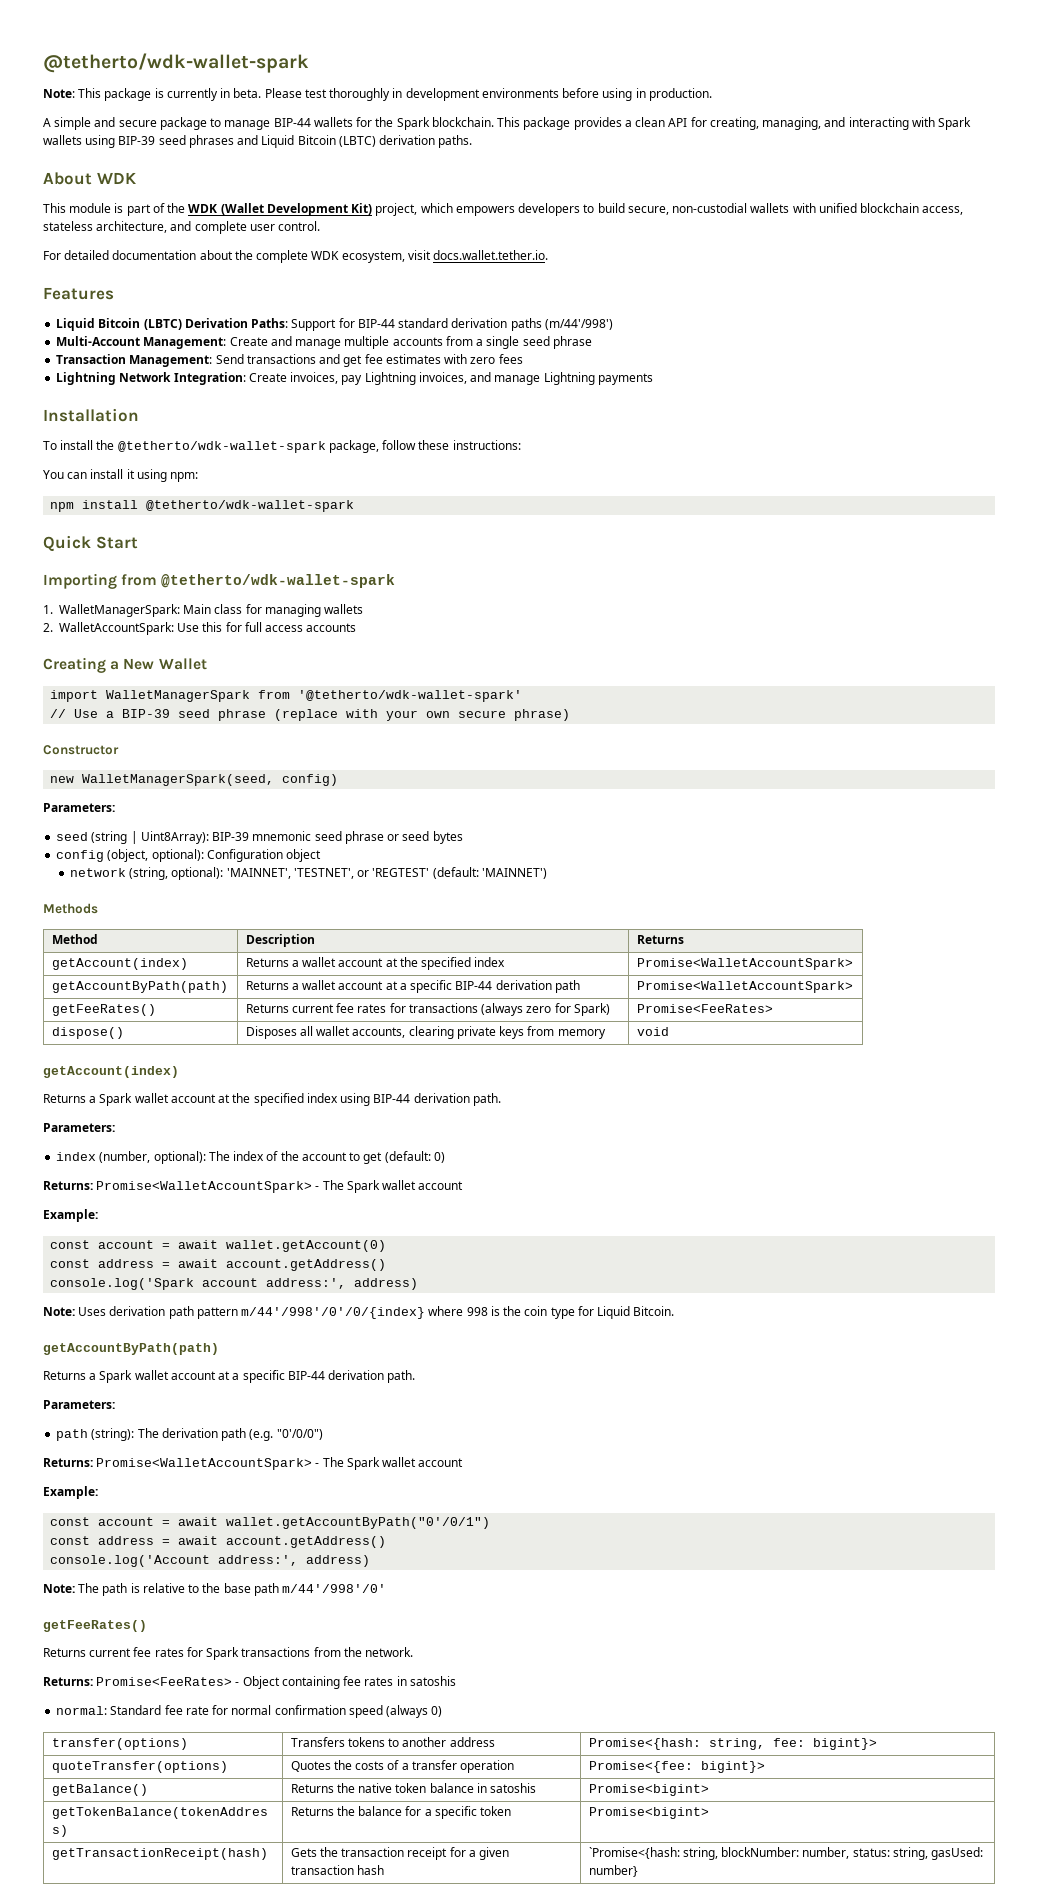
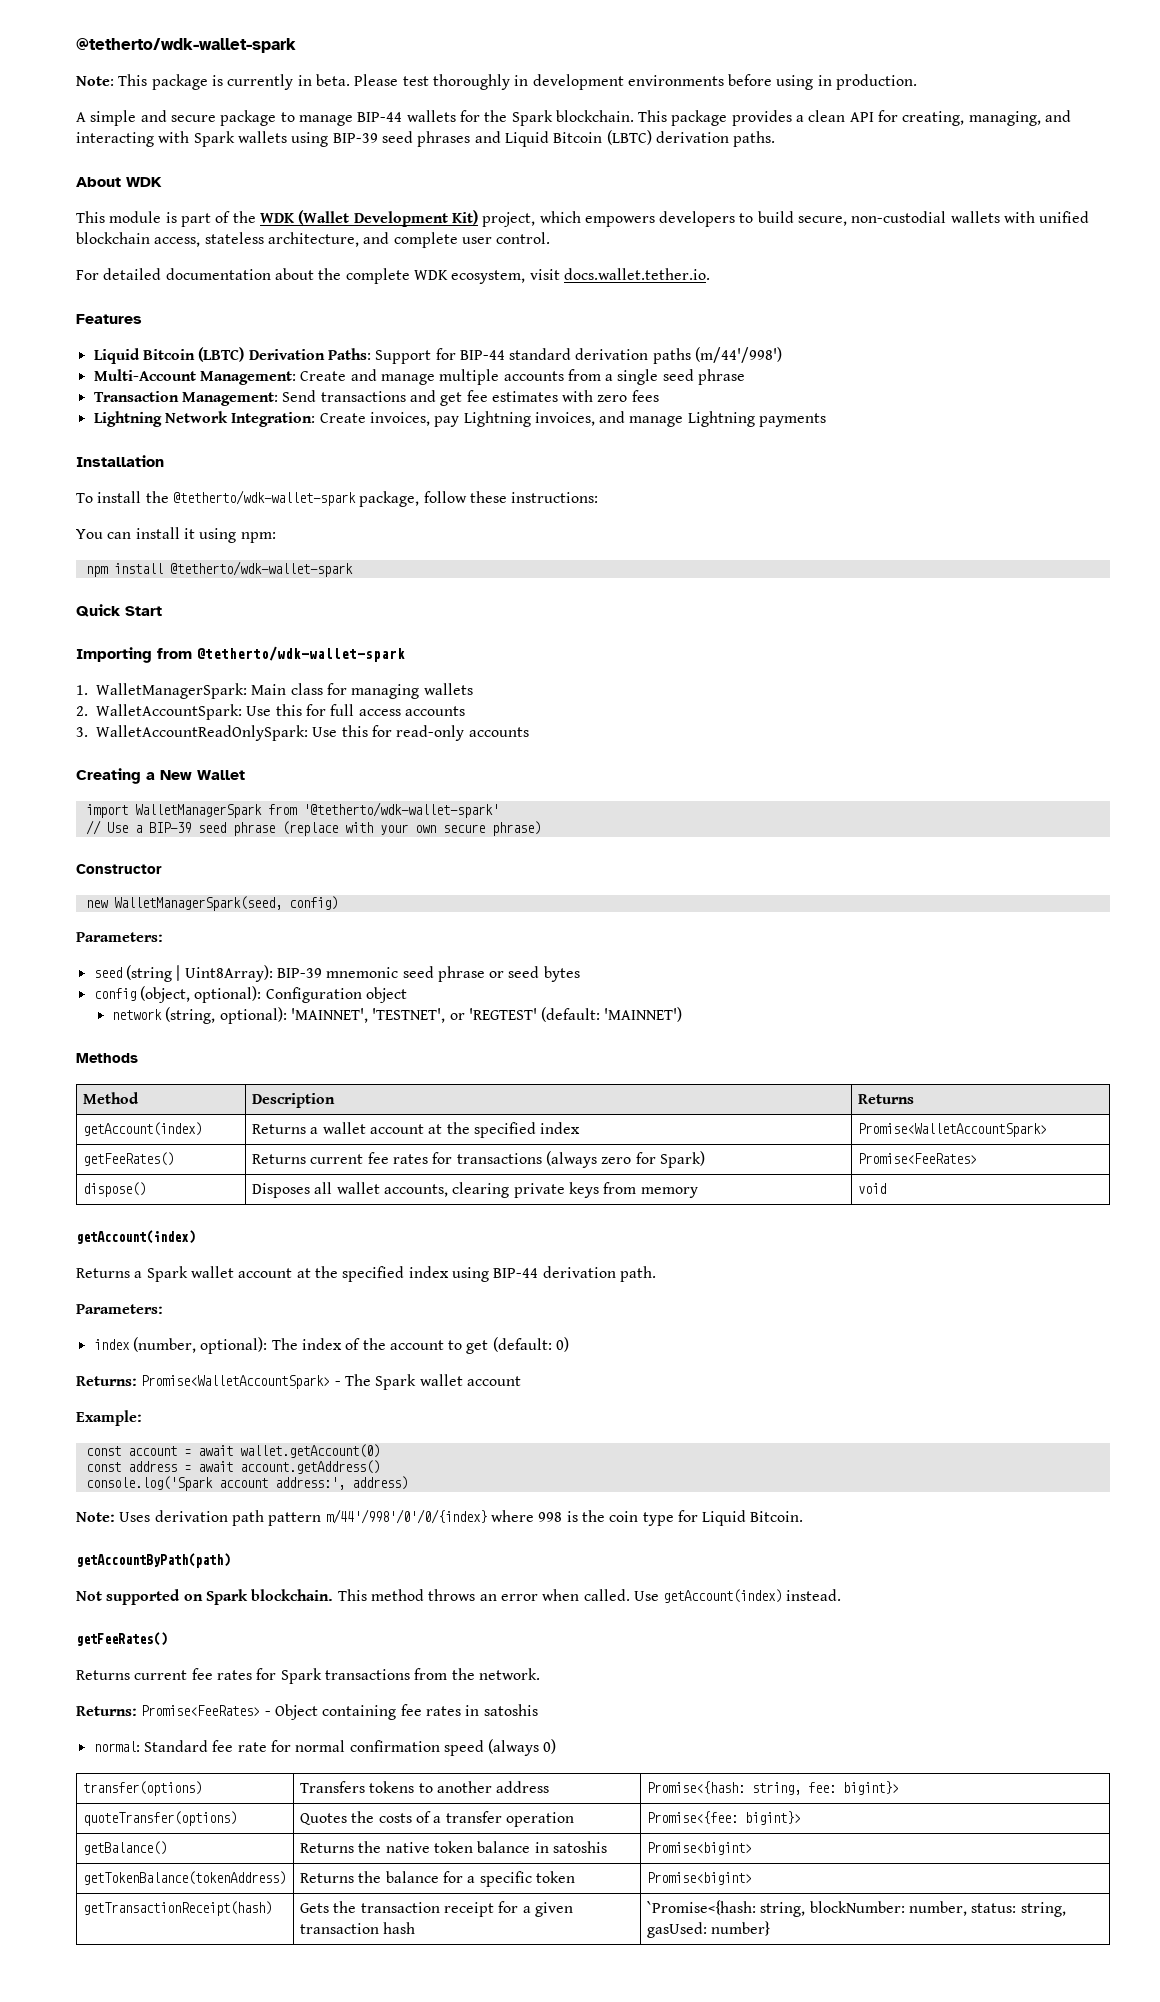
(357, 627) none -> [76,725,529,741] // 3. WalletAccountReadOnlySpark: Use this for read-only accounts
[51,981,228,993] [245,980,580,993] [636,981,853,993] // getAccountByPath(path) | Returns a wallet account at a specific BIP-44 derivation path | Promise<WalletAccountSpark> -> (1047, 1130) none
[43,1370,416,1383] [43,1400,115,1409] [56,1428,323,1441] [43,1457,464,1470] [43,1486,98,1499] [50,1517,491,1529] [50,1536,387,1548] [50,1555,371,1567] [43,1583,387,1596] Returns a Spark wallet account at a specific BIP-44 derivation path. // Parameters: // path (string): The derivation path (e.g. "0'/0/0") // Returns: Promise<WalletAccountSpark> - The Spark wallet account // Example: // const account = await wallet.getAccountByPath("0'/0/1") // const address = await account.getAddress() // console.log('Account address:', address) // Note: The path is relative to the base path m/44'/998'/0' -> [76,1589,842,1605] Not supported on Spark blockchain. This method throws an error when called. Use getAccount(index) instead.

